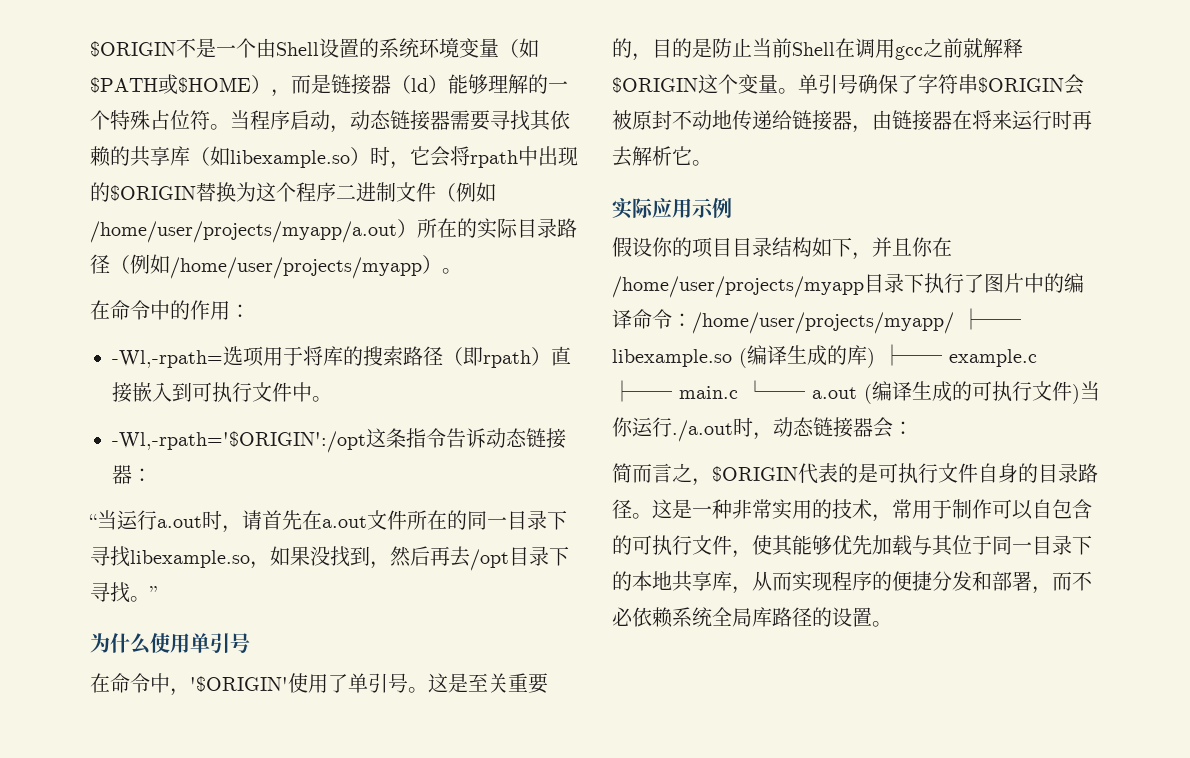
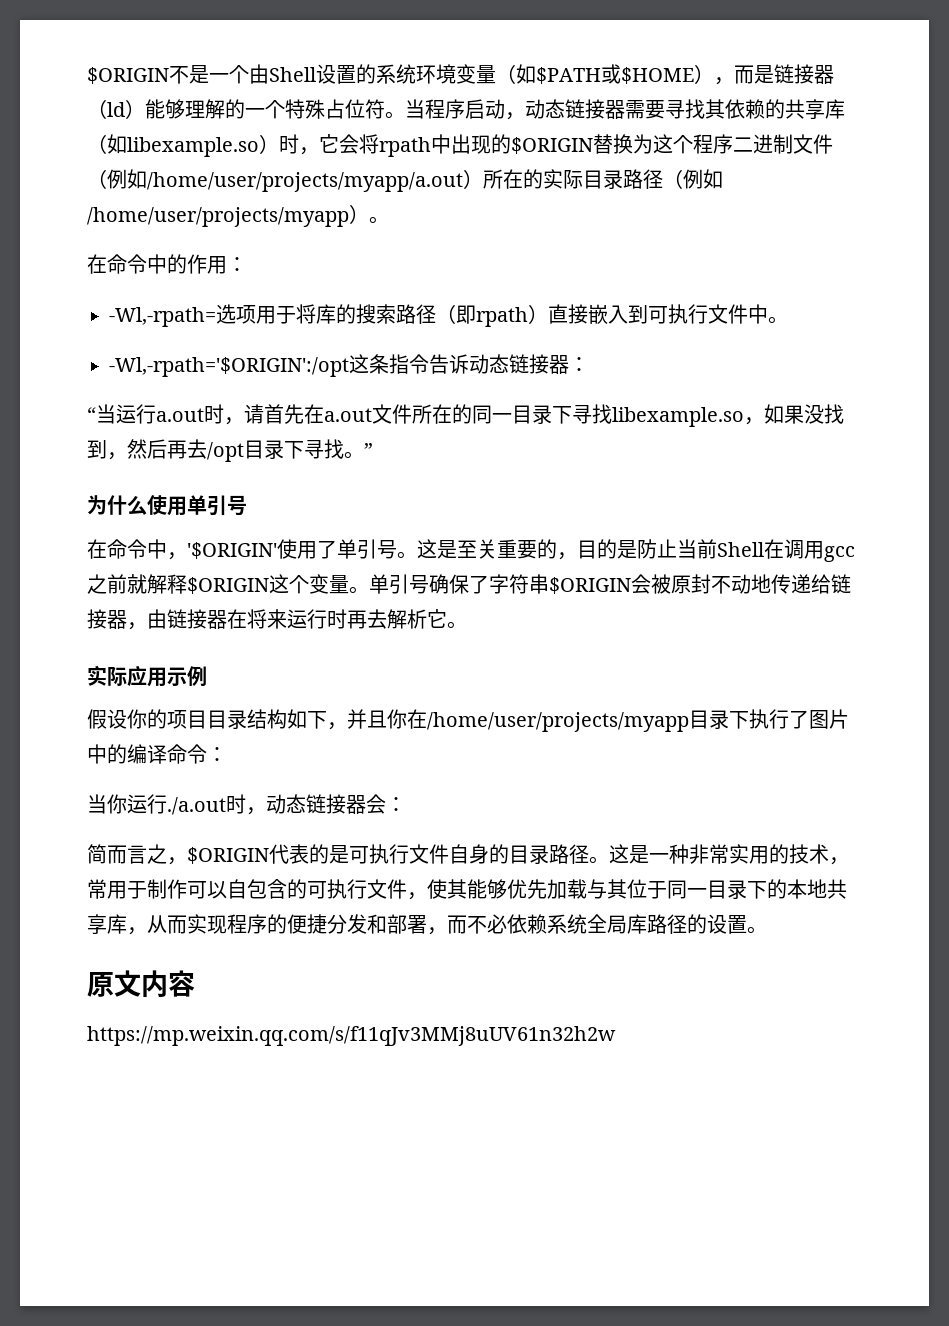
[692,308,1021,334] [612,344,1037,368] [612,380,1080,404] /home/user/projects/myapp/ ├── libexample.so (编译生成的库) ├── example.c ├── main.c └── a.out (编译生成的可执行文件) -> (227, 754) //
(892, 624) none -> [87,970,195,998] [87,1026,616,1046] // 原文内容 // https://mp.weixin.qq.com/s/f11qJv3MMj8uUV61n32h2w

